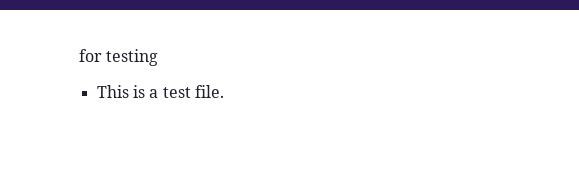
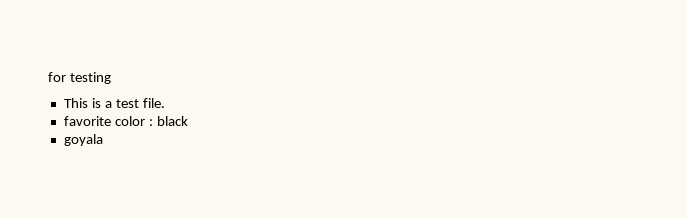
(224, 91) none -> [63,116,188,126] [63,134,103,146] // favorite color : black // goyala

